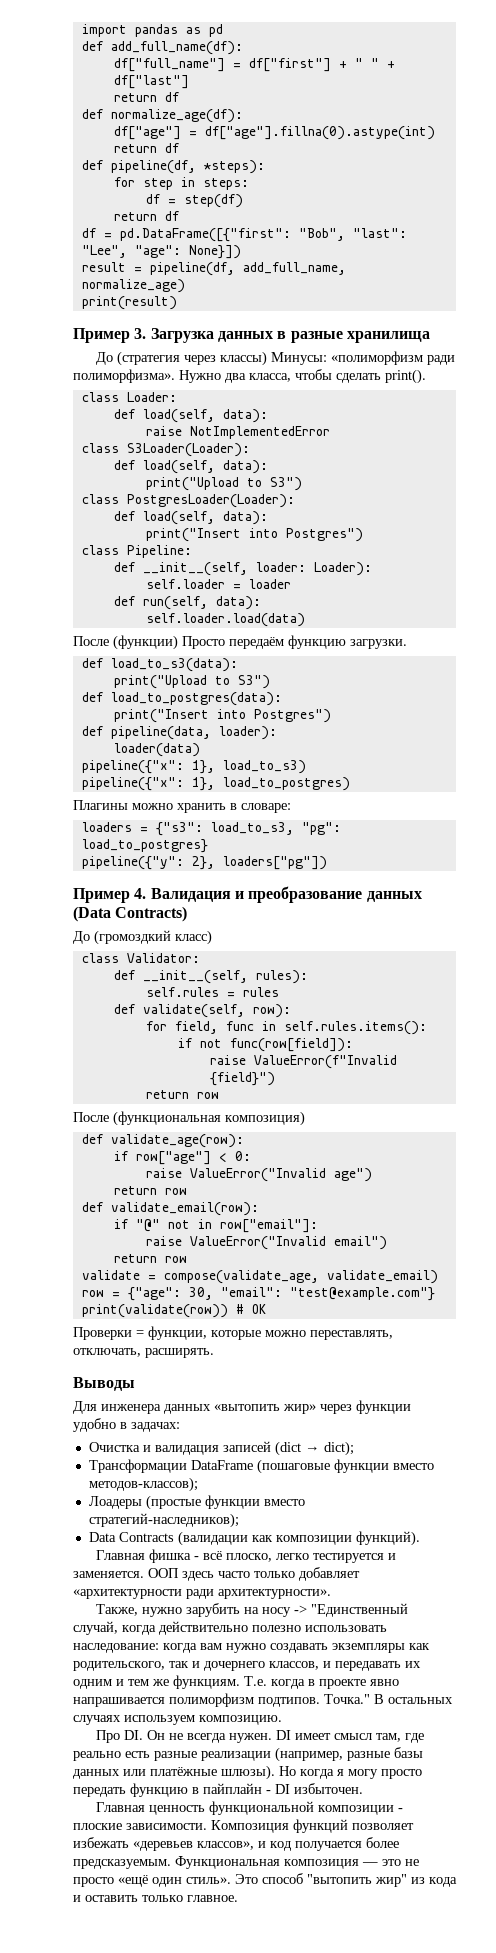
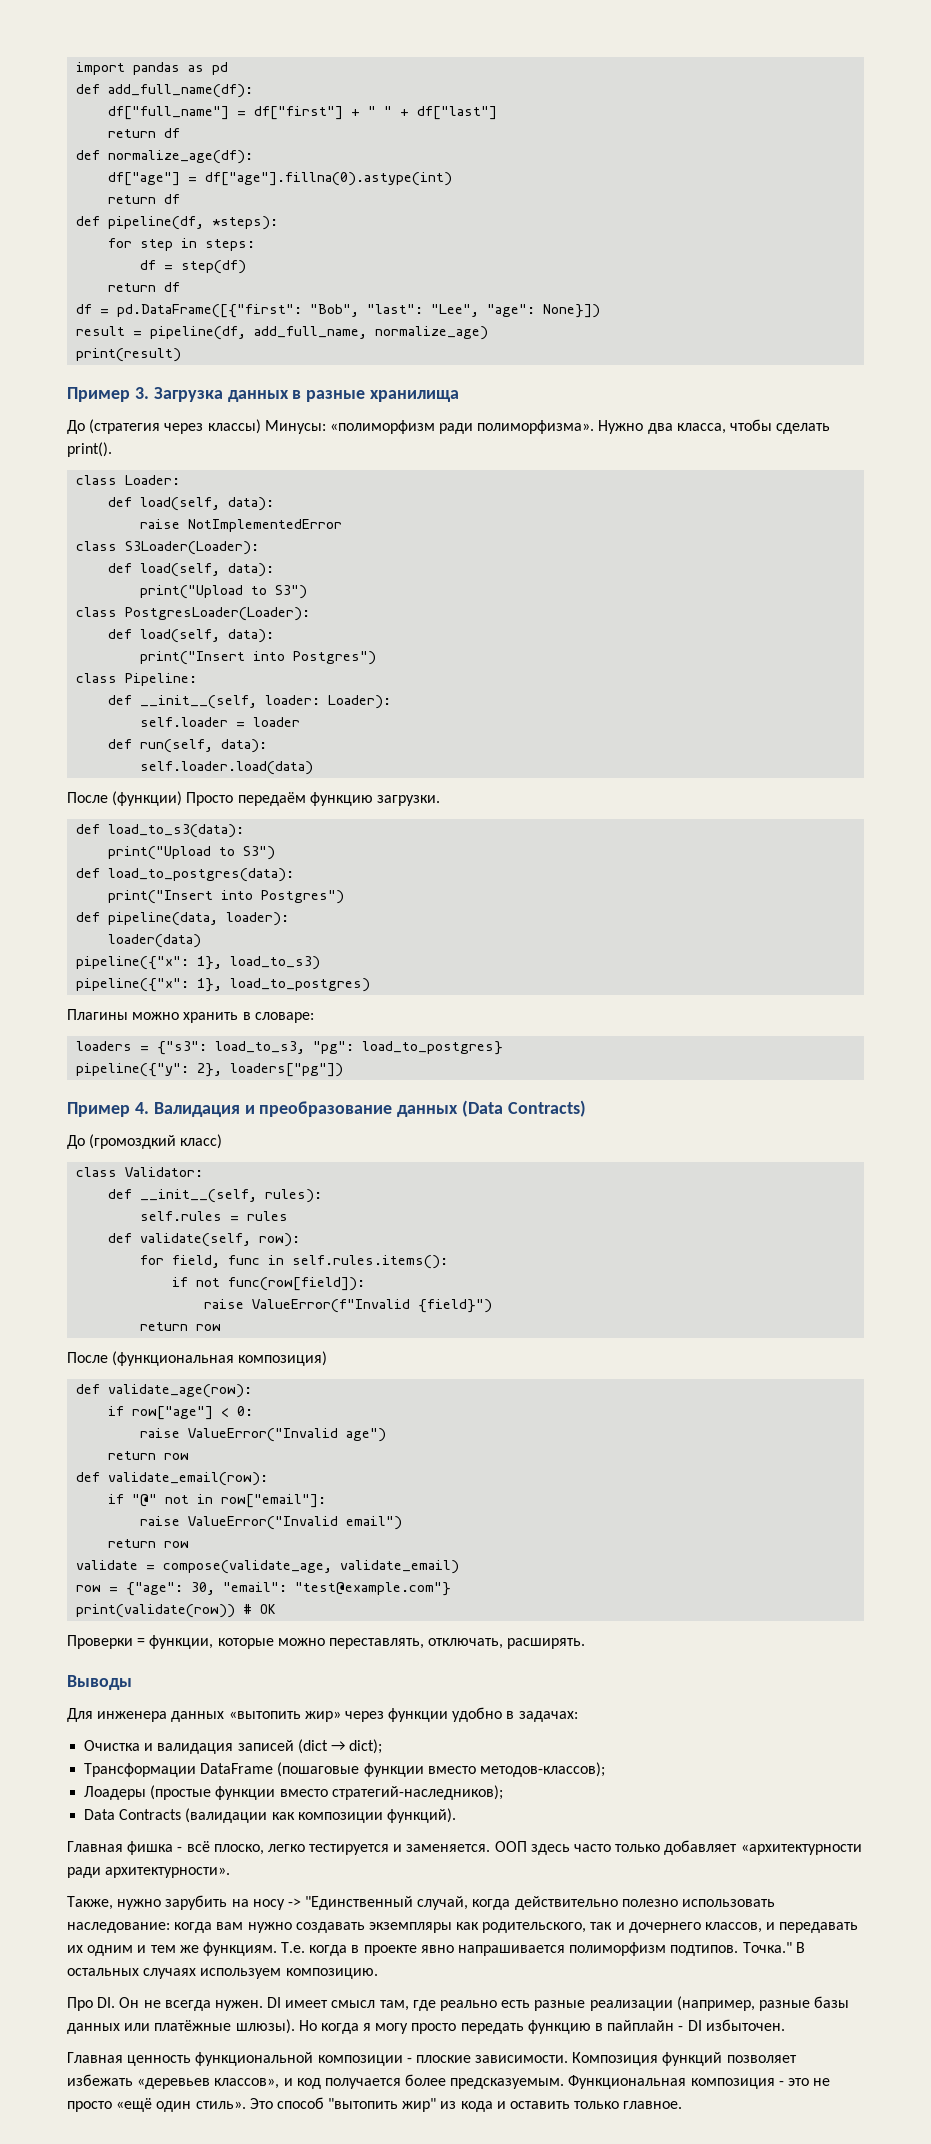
[362,1862,378,1866] — -> [778,2081,784,2086] -

